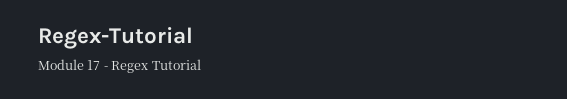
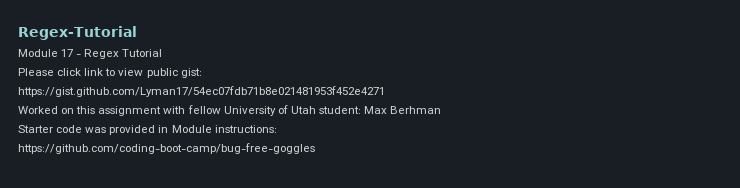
(201, 64) none -> [18,68,202,78] [18,86,385,97] [18,105,442,116] [18,125,277,135] [18,143,315,154] // Please click link to view public gist: // https://gist.github.com/Lyman17/54ec07fdb71b8e021481953f452e4271 // Worked on this assignment with fellow University of Utah student: Max Berhman // Starter code was provided in Module instructions: // https://github.com/coding-boot-camp/bug-free-goggles

